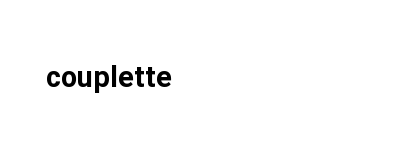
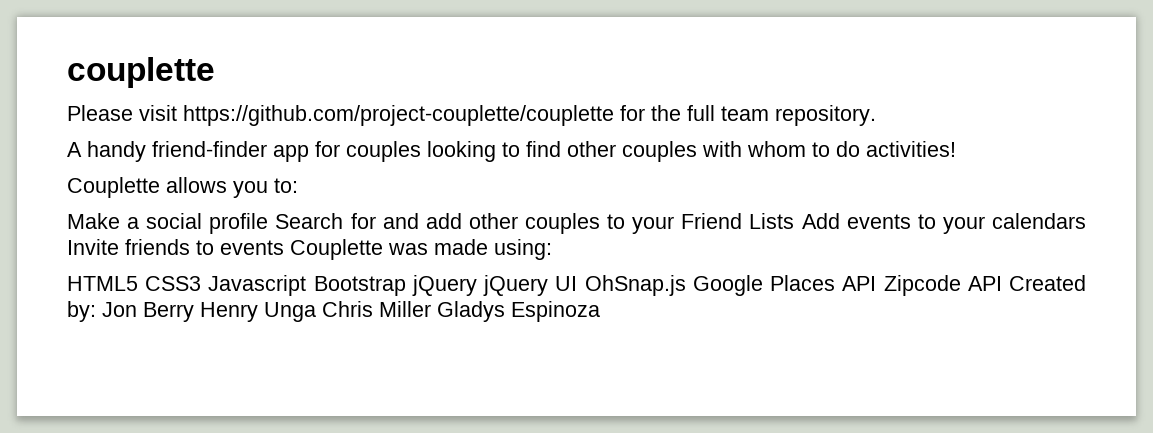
(172, 79) none -> [67,105,876,126] [67,141,956,162] [67,177,298,198] [67,213,1086,234] [67,239,552,260] [67,275,1087,296] [67,301,600,322] // Please visit https://github.com/project-couplette/couplette for the full team repository. // A handy friend-finder app for couples looking to find other couples with whom to do activities! // Couplette allows you to: // Make a social profile Search for and add other couples to your Friend Lists Add events to your calendars Invite friends to events Couplette was made using: // HTML5 CSS3 Javascript Bootstrap jQuery jQuery UI OhSnap.js Google Places API Zipcode API Created by: Jon Berry Henry Unga Chris Miller Gladys Espinoza

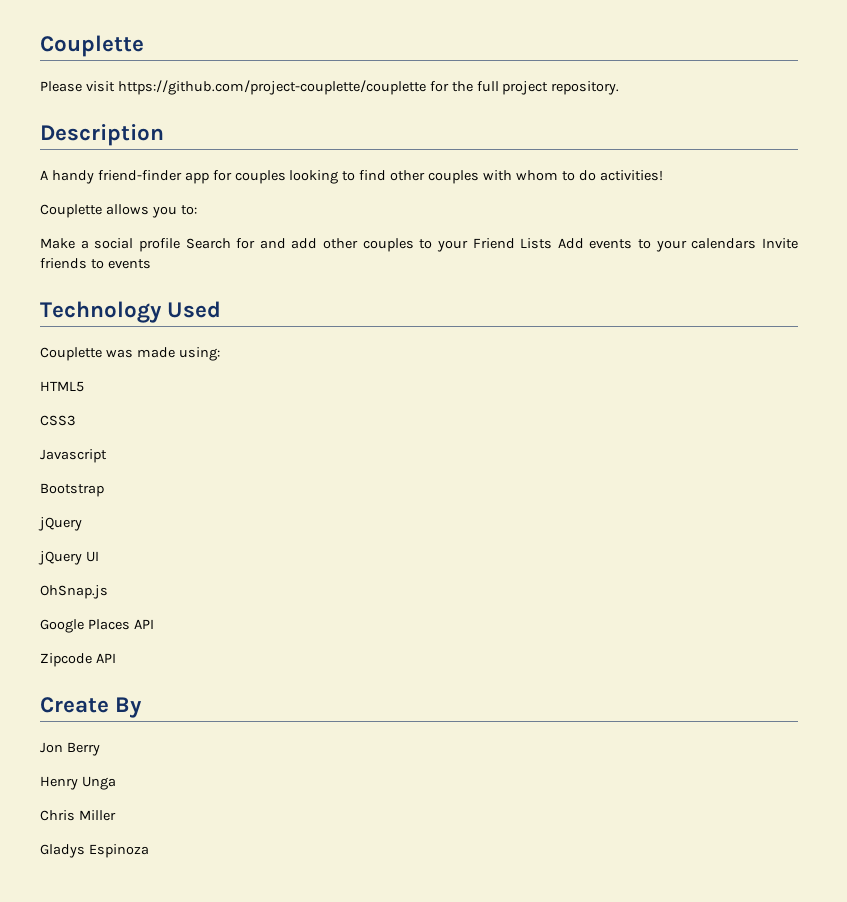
[67,57,215,88] couplette -> [40,35,144,57] Couplette
[721,106,769,121] team -> [502,81,549,95] project
(876, 115) none -> [40,124,164,146] // Description
(284, 247) none -> [40,301,222,323] // Technology Used //
(138, 283) none -> (84, 386) //
(202, 283) none -> (76, 420) //
(307, 285) none -> (107, 456) //
[411,275,477,296] jQuery -> [38,517,82,531] // jQuery //
(578, 283) none -> (99, 556) //
(686, 285) none -> (108, 592) //
(877, 283) none -> (154, 624) //
[1009,275,1087,291] [67,301,96,322] Created by: -> [40,697,143,718] // Create By //
(194, 312) none -> (100, 749) //
(316, 312) none -> (116, 783) //
(431, 309) none -> (116, 815) //

